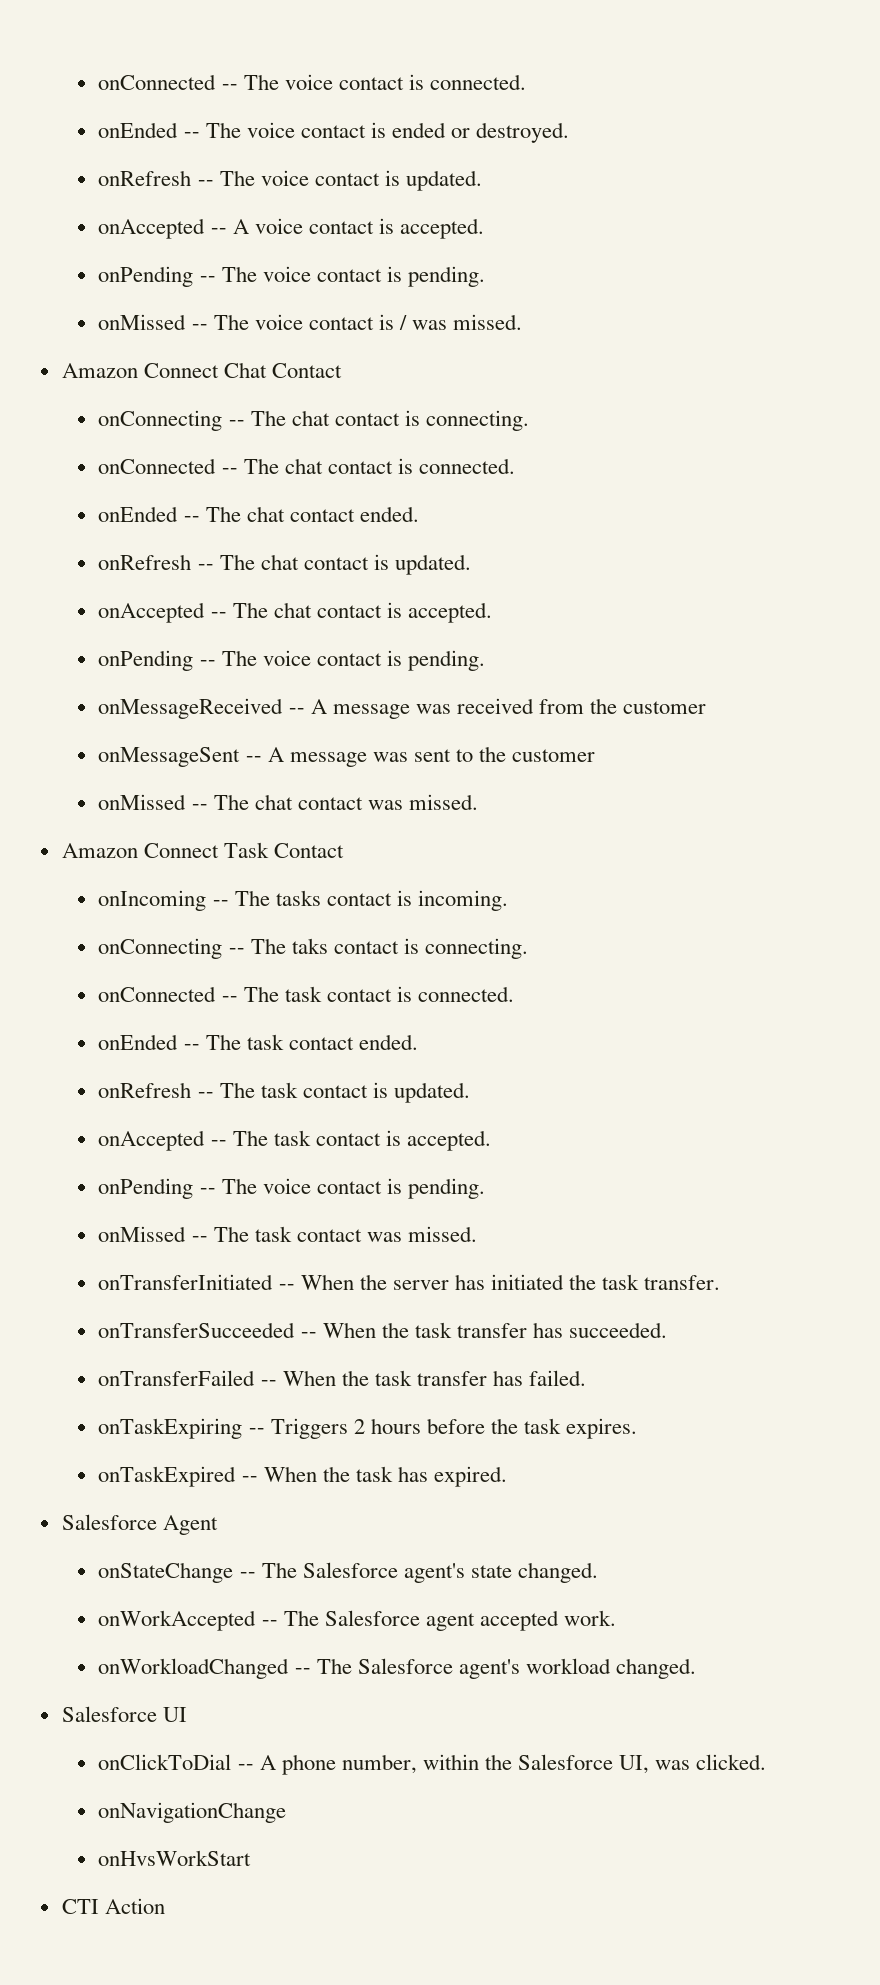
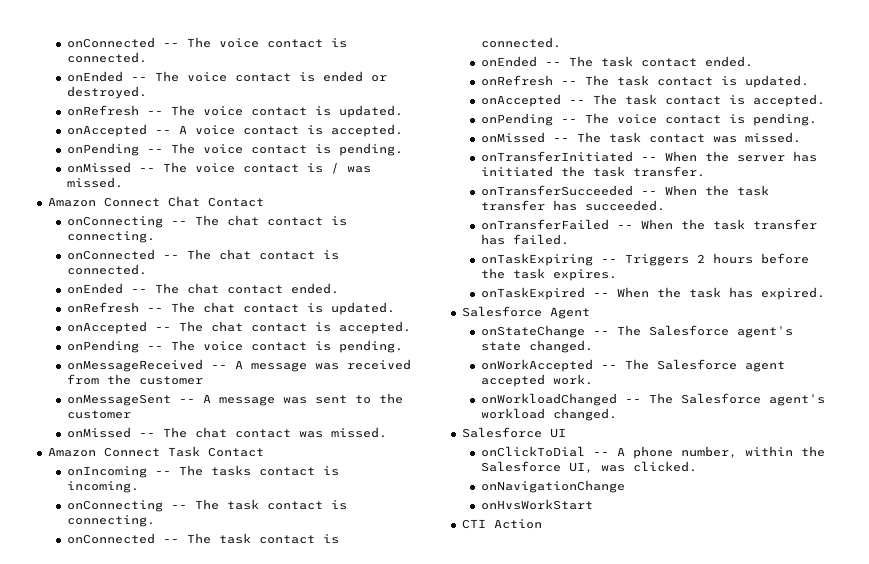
[291,938,328,954] taks -> [226,499,259,510] task

